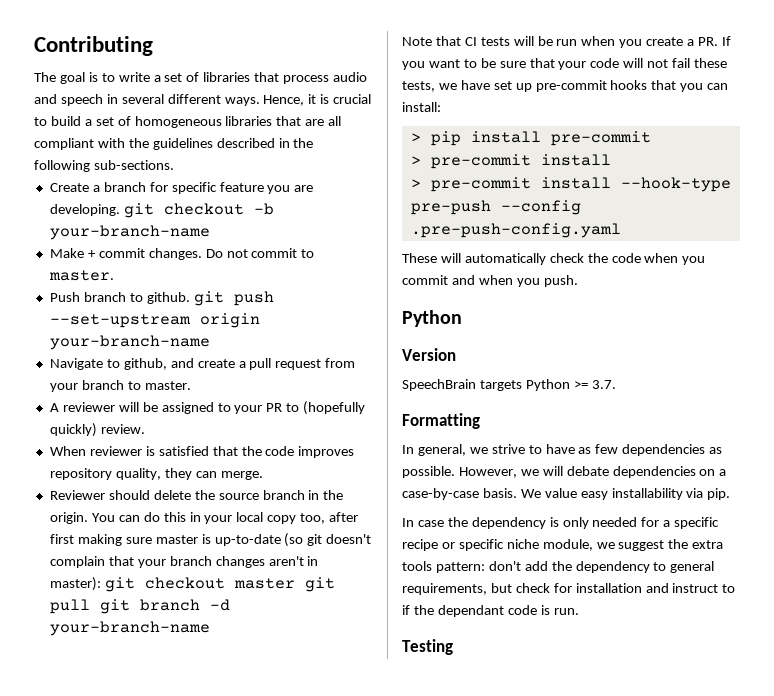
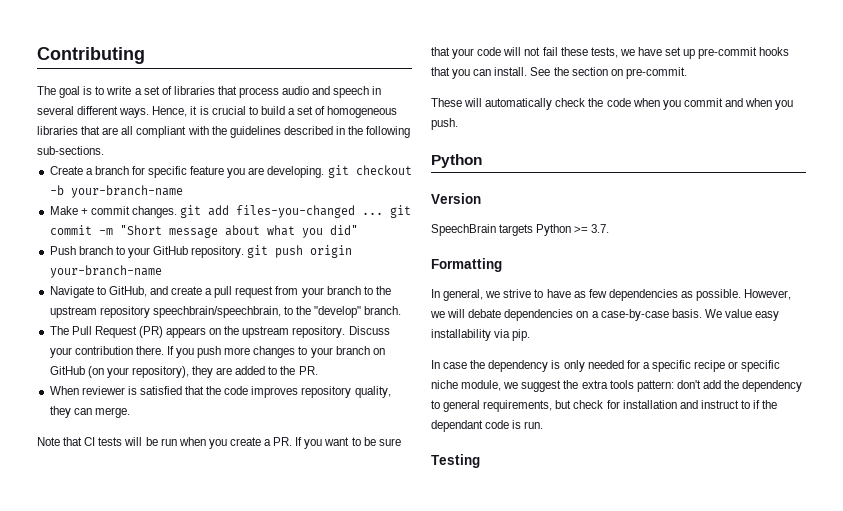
[205,248,315,258] [48,270,114,281] Do not commit to master. -> [180,205,412,218] [49,225,358,238] git add files-you-changed ... git commit -m "Short message about what you did"
[146,292,190,304] github. -> [127,246,245,258] your GitHub repository.
[49,314,191,328] --set-upstream -> (304, 251) none
[123,358,167,370] github, -> [108,286,147,297] GitHub,
[144,381,191,390] [49,401,366,415] [49,423,145,437] master. // A reviewer will be assigned to your PR to (hopefully quickly) review. -> [375,286,391,295] [49,306,402,318] [49,326,390,338] [49,346,385,358] [49,366,318,378] the upstream repository speechbrain/speechbrain, to the "develop" branch. // The Pull Request (PR) appears on the upstream repository. Discuss your contribution there. If you push more changes to your branch on GitHub (on your repository), they are added to the PR.
[49,490,344,500] [49,512,359,524] [49,533,372,547] [49,556,319,568] [49,577,335,592] [49,599,230,614] [49,621,210,636] // Reviewer should delete the source branch in the origin. You can do this in your local copy too, after first making sure master is up-to-date (so git doesn't complain that your branch changes aren't in master): git checkout master git pull git branch -d your-branch-name -> (130, 412) none
[402,102,441,112] [410,131,651,146] [410,154,611,169] [410,177,731,192] [410,200,581,215] [410,223,621,238] install: // > pip install pre-commit // > pre-commit install // > pre-commit install --hook-type pre-push --config .pre-push-config.yaml -> [494,67,687,79] install. See the section on pre-commit.

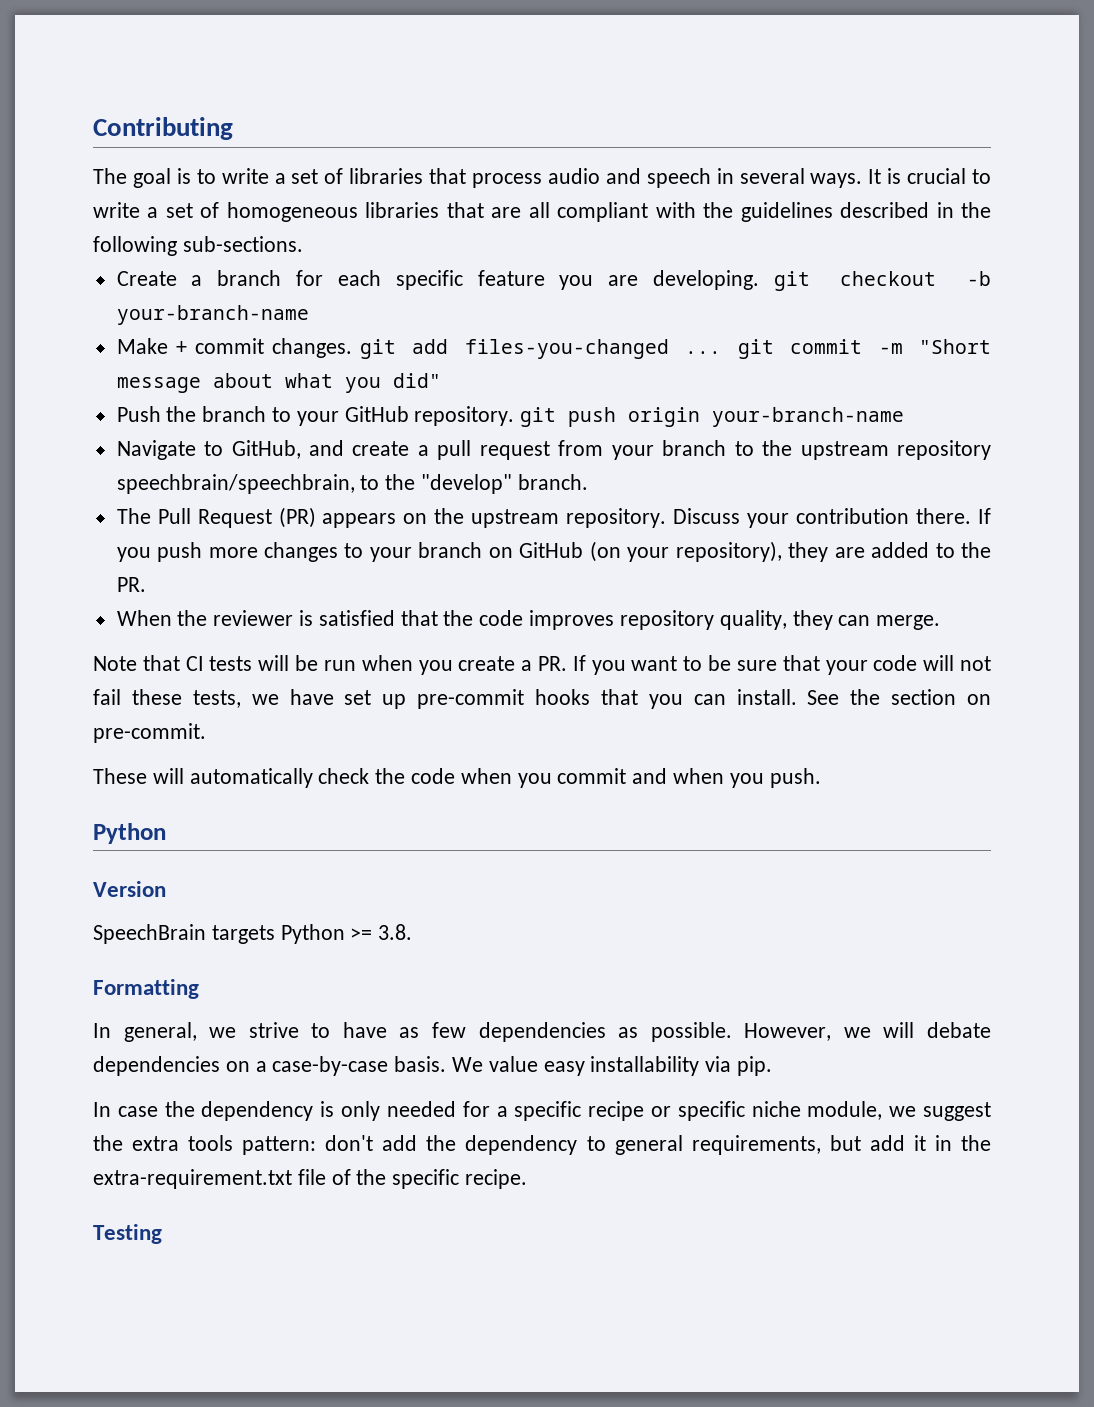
[77,106,198,118] different ways. Hence, it -> [810,169,882,188] ways. It
[260,106,285,115] build -> [93,202,140,218] write
(145, 170) none -> [337,270,381,286] each
(76, 250) none -> [166,406,197,422] the
(79, 390) none -> [177,610,208,626] the
[591,224,610,233] 3.7. -> [378,924,413,940] 3.8.
[573,400,778,409] [431,420,544,432] check for installation and instruct to if the dependant code is run. -> [869,1135,992,1151] [93,1169,528,1189] add it in the extra-requirement.txt file of the specific recipe.

